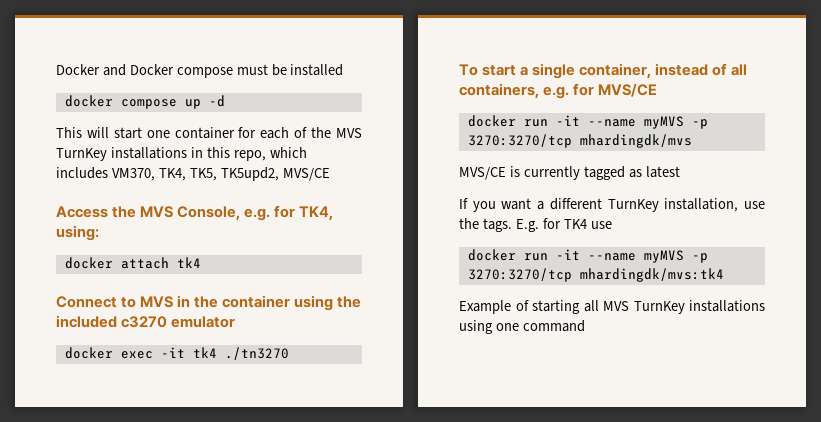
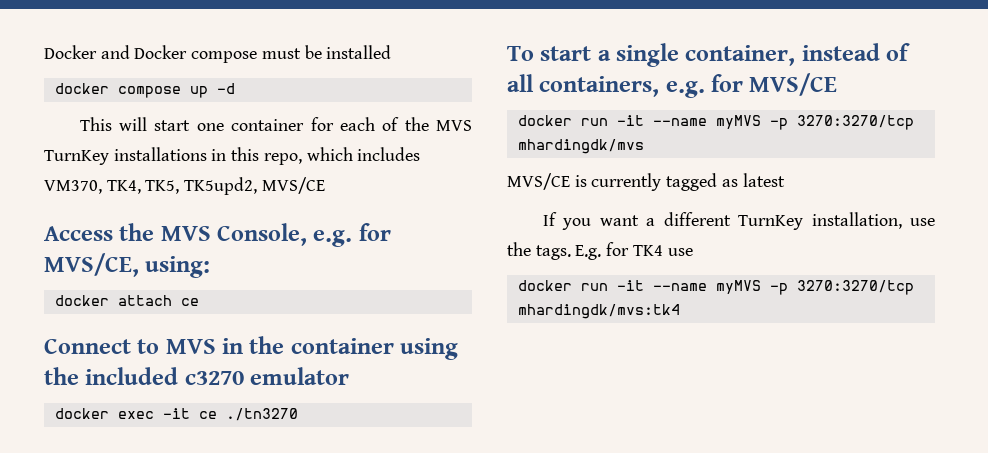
[299,206,334,221] TK4, -> [44,253,139,277] MVS/CE,
[176,257,201,268] tk4 -> [180,298,199,306] ce
[192,347,217,358] tk4 -> [198,411,217,419] ce
[459,300,765,314] [459,320,585,334] // Example of starting all MVS TurnKey installations using one command -> (680, 311) none

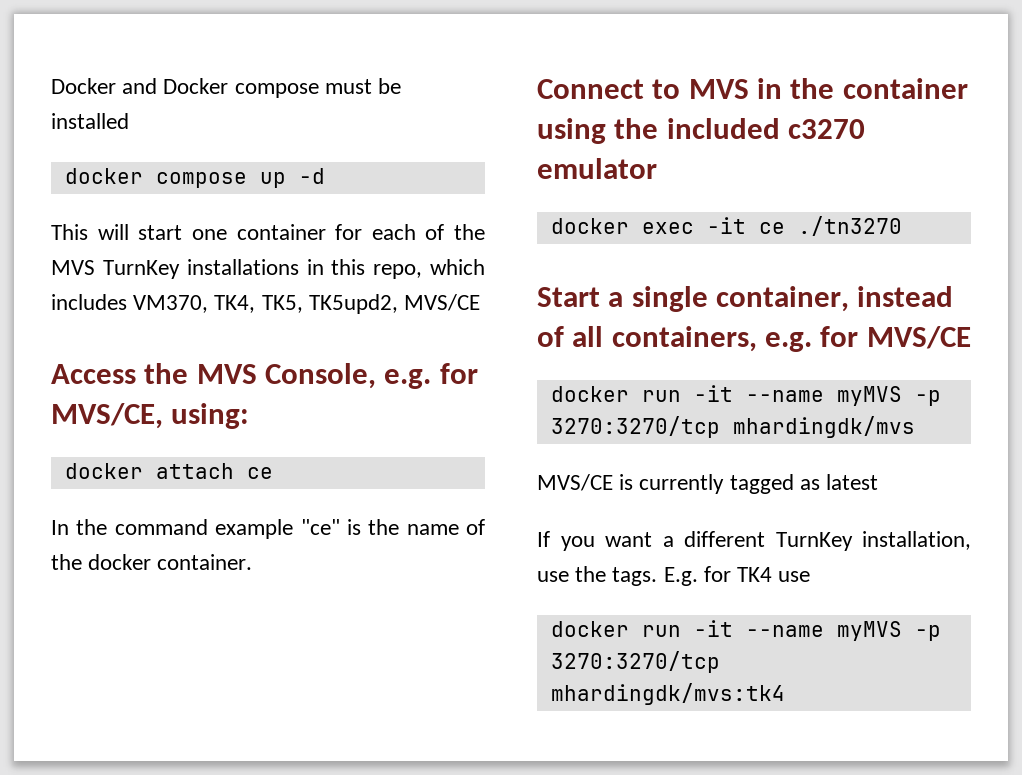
(199, 302) none -> [51,519,485,539] [51,554,253,570] // In the command example "ce" is the name of the docker container.
[507,46,592,61] To start -> [537,287,600,307] Start

